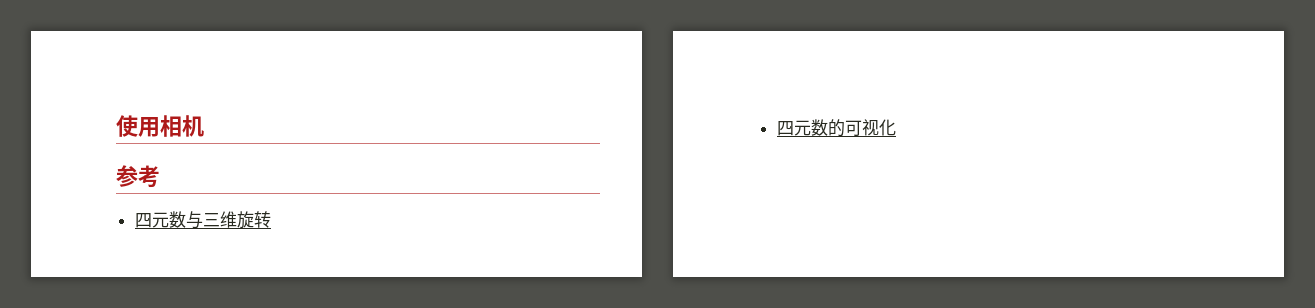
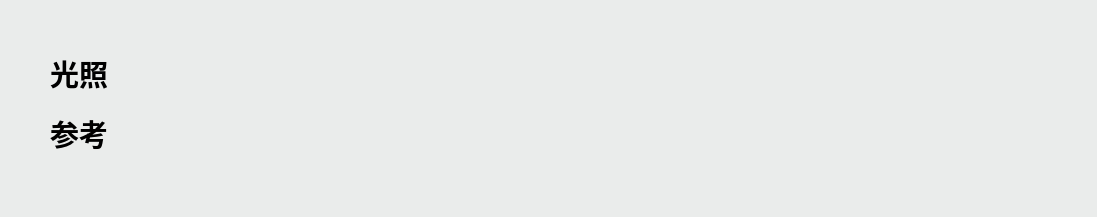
[116,115,204,137] 使用相机 -> [50,60,108,89] 光照
[134,211,271,229] [776,119,896,137] // 四元数与三维旋转 // 四元数的可视化 -> (108, 135) none

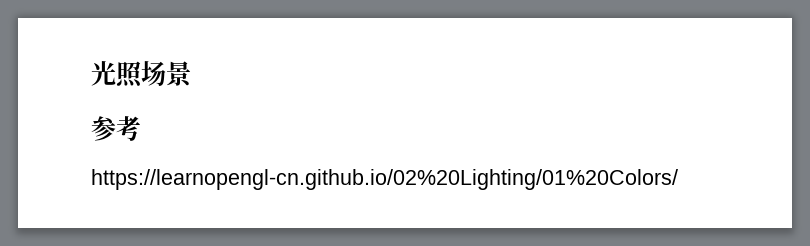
(108, 75) none -> [141,61,192,87] 场景
(108, 135) none -> [91,169,678,190] // https://learnopengl-cn.github.io/02%20Lighting/01%20Colors/

